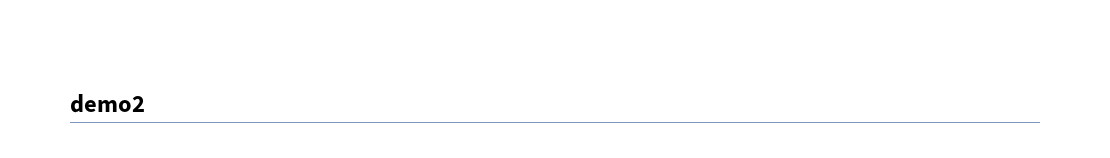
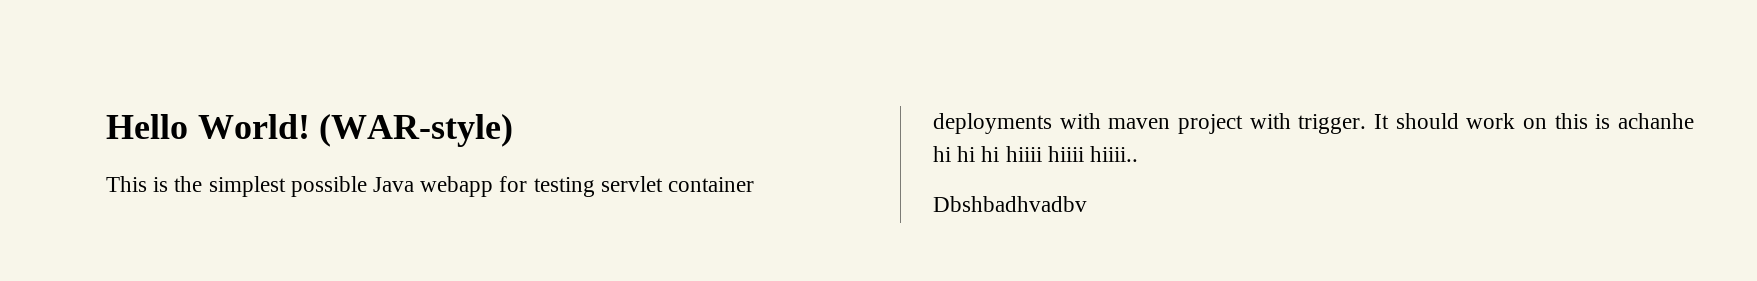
[70,94,145,113] demo2 -> [106,114,514,147] [106,176,755,197] [933,113,1694,134] [933,146,1139,162] [933,196,1087,212] Hello World! (WAR-style) // This is the simplest possible Java webapp for testing servlet container deployments with maven project with trigger. It should work on this is achanhe hi hi hi hiiii hiiii hiiii.. // Dbshbadhvadbv

